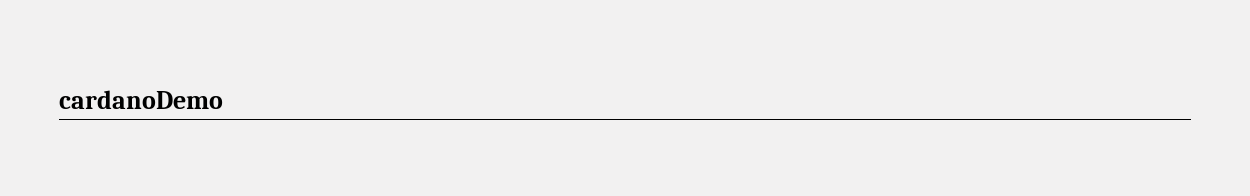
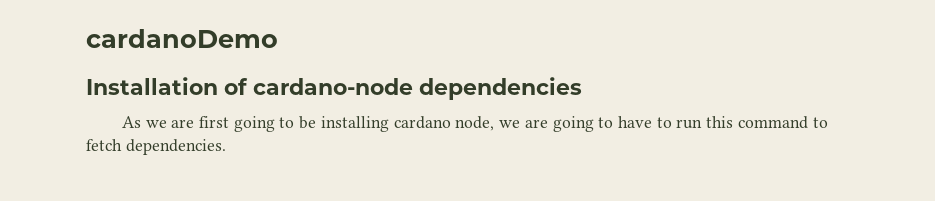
(223, 99) none -> [86,77,582,100] [121,116,828,132] [86,139,226,155] // Installation of cardano-node dependencies // As we are first going to be installing cardano node, we are going to have to run this command to fetch dependencies.

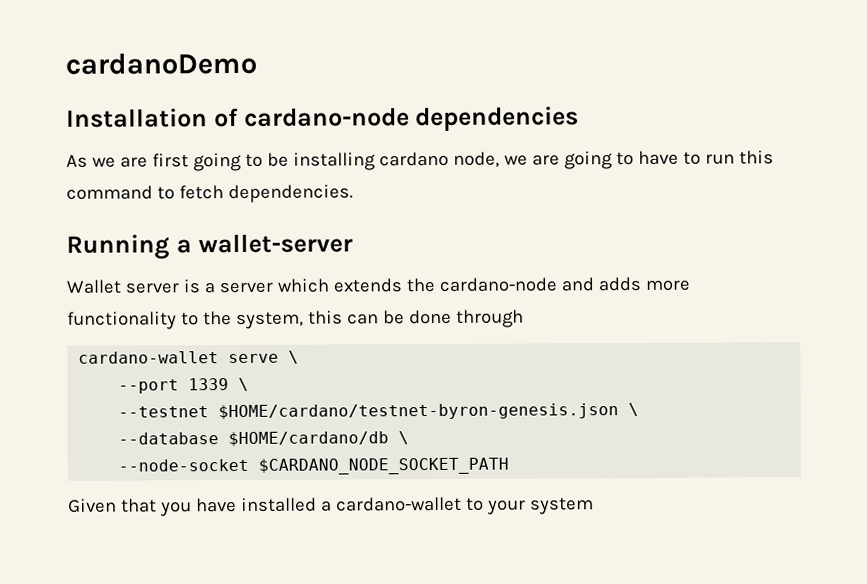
(226, 147) none -> [66,233,353,260] [66,276,690,294] [67,309,524,330] [78,350,300,364] [118,377,250,394] [118,402,640,421] [118,431,410,447] [118,457,510,475] [68,496,594,517] // Running a wallet-server // Wallet server is a server which extends the cardano-node and adds more functionality to the system, this can be done through // cardano-wallet serve \ // --port 1339 \ // --testnet $HOME/cardano/testnet-byron-genesis.json \ // --database $HOME/cardano/db \ // --node-socket $CARDANO_NODE_SOCKET_PATH // Given that you have installed a cardano-wallet to your system

